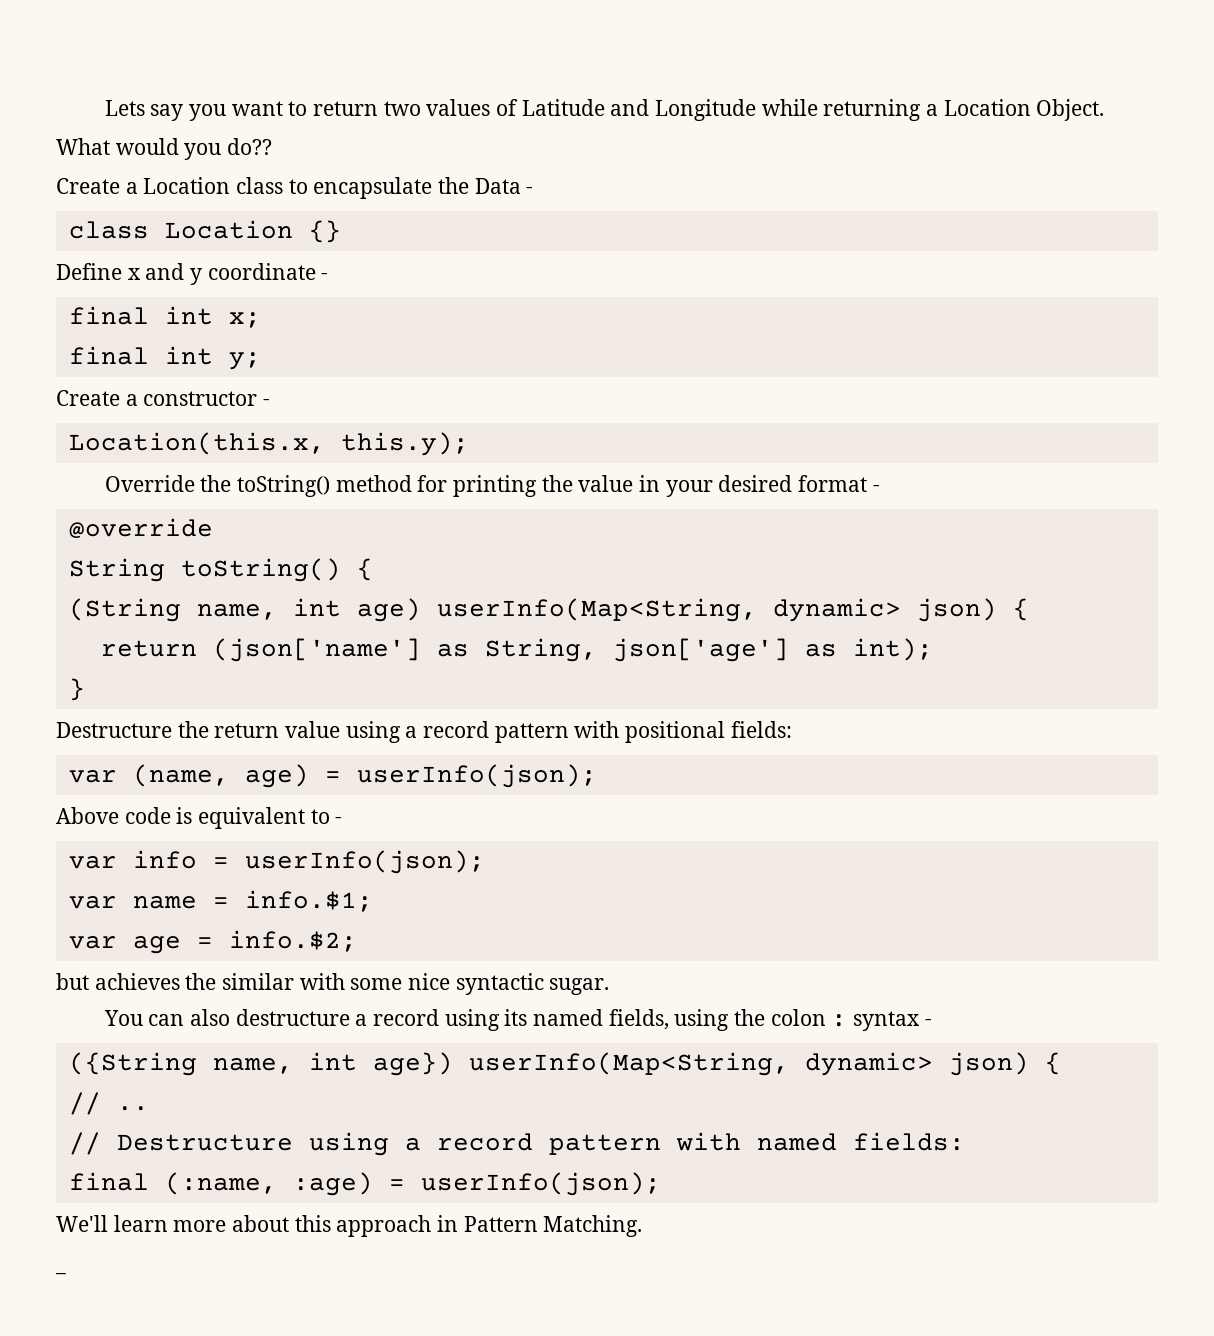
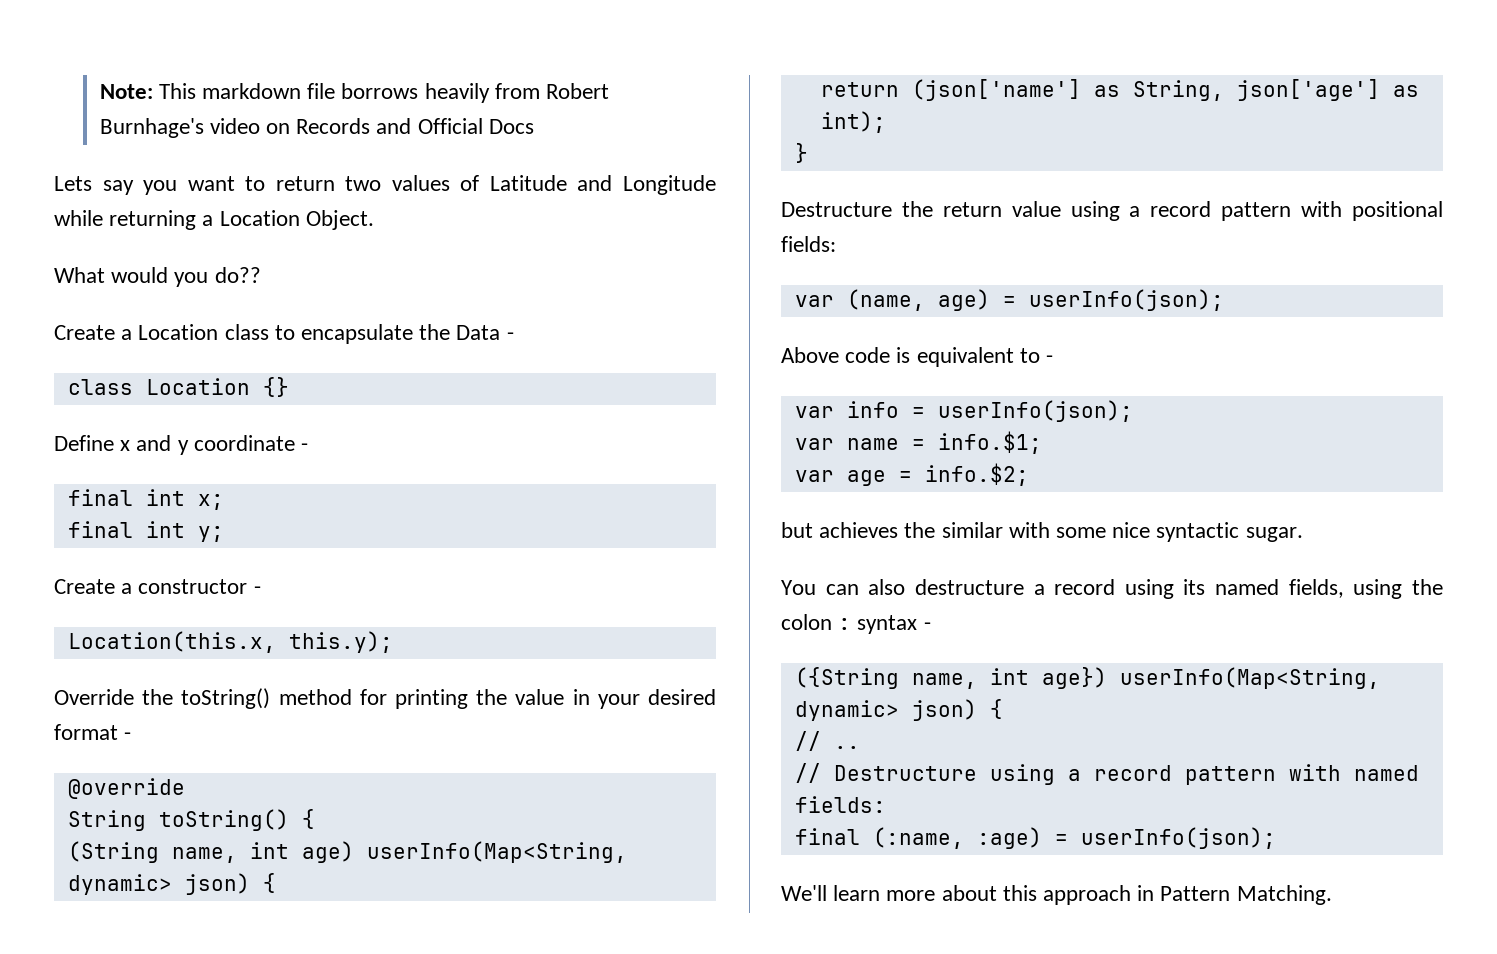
(104, 108) none -> [99,83,610,103] [99,118,534,138] Note: This markdown file borrows heavily from Robert Burnhage's video on Records and Official Docs //
[55,1271,66,1275] // _ -> (1332, 895) none

